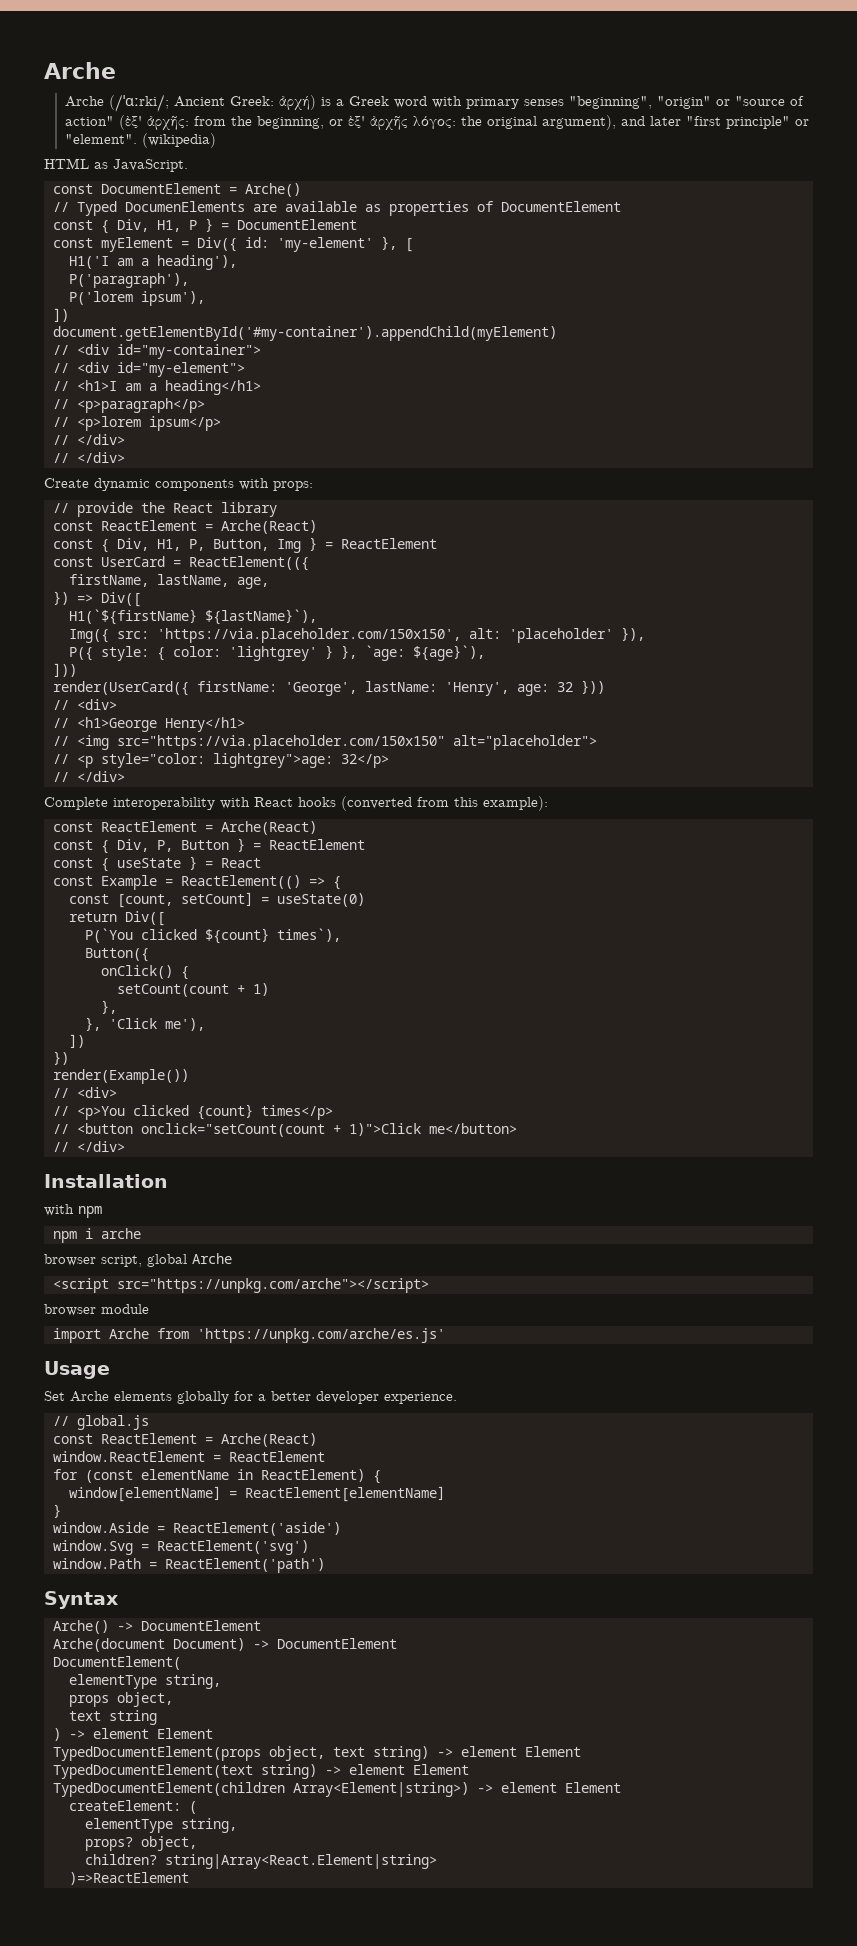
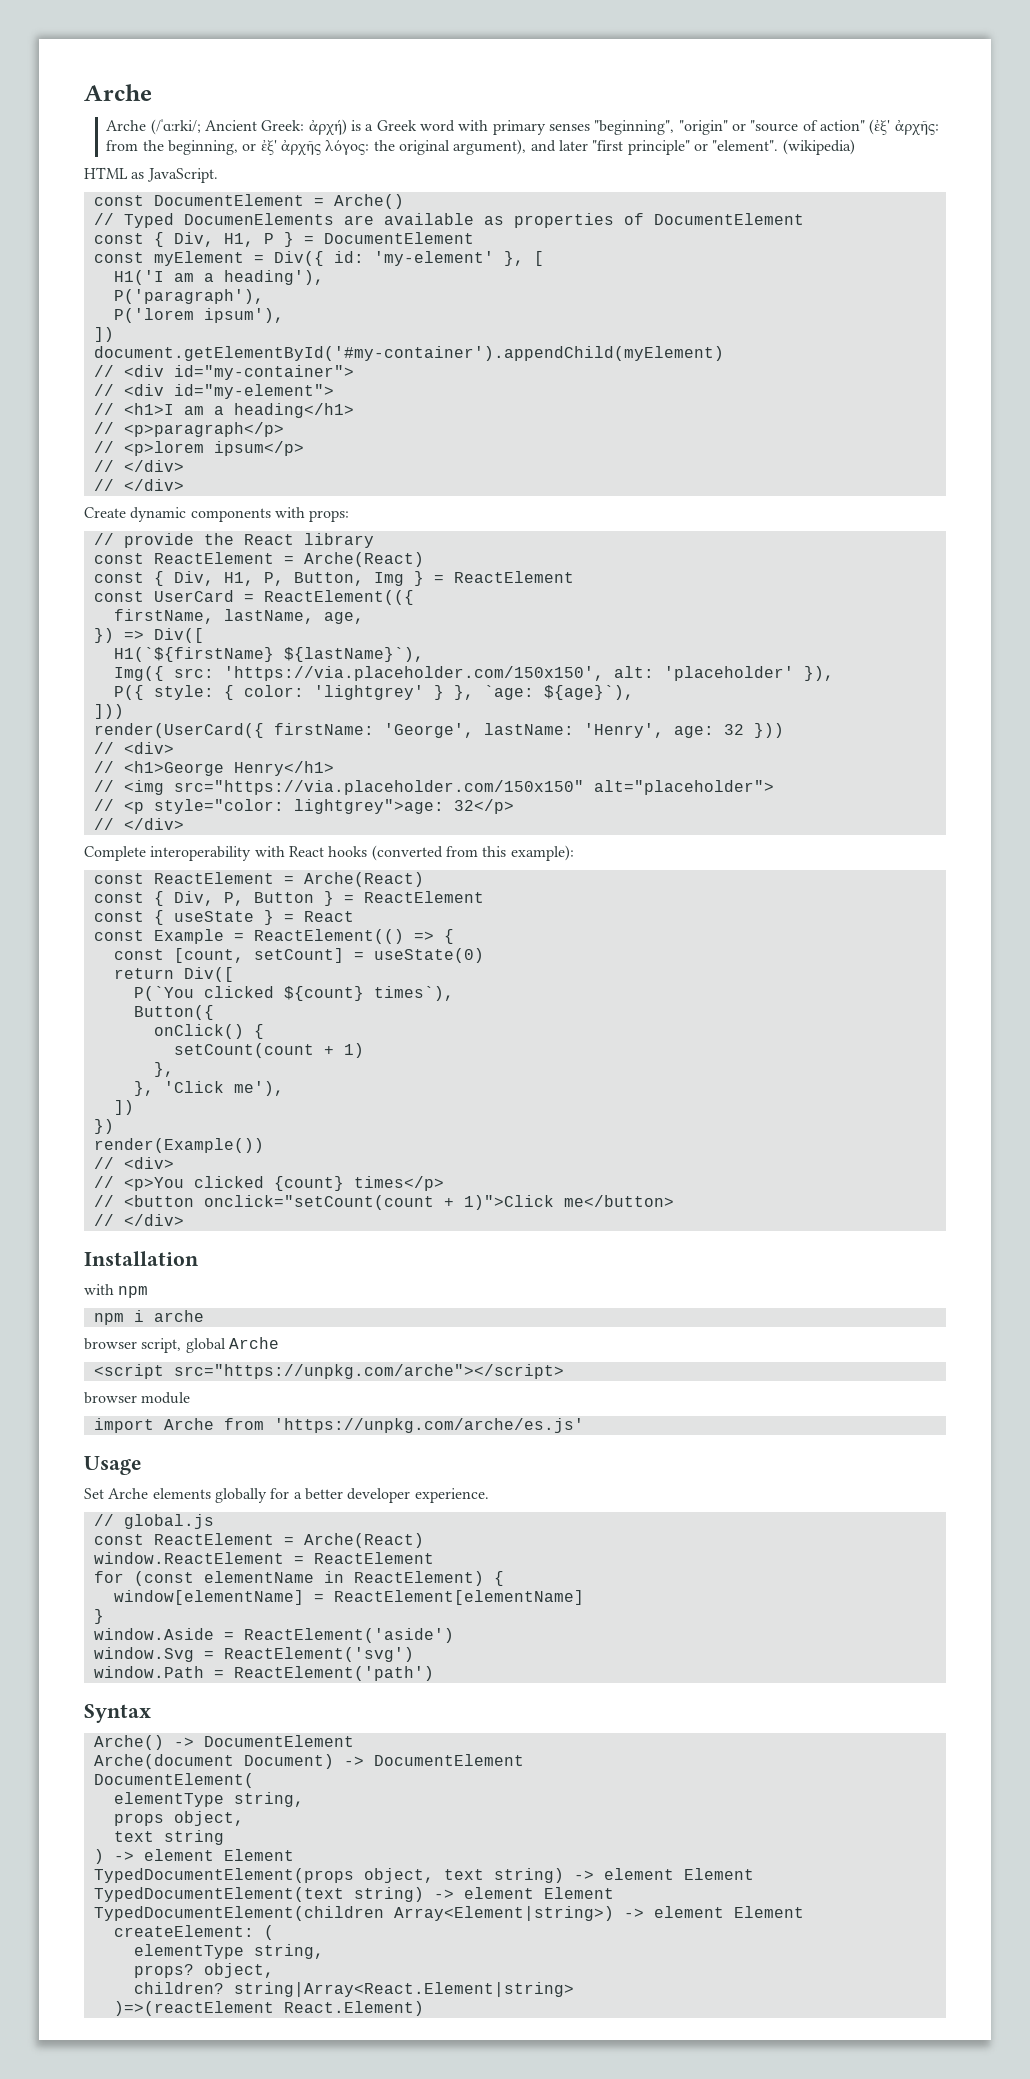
[68,1872,189,1885] )=>ReactElement -> [113,2001,424,2016] )=>(reactElement React.Element)

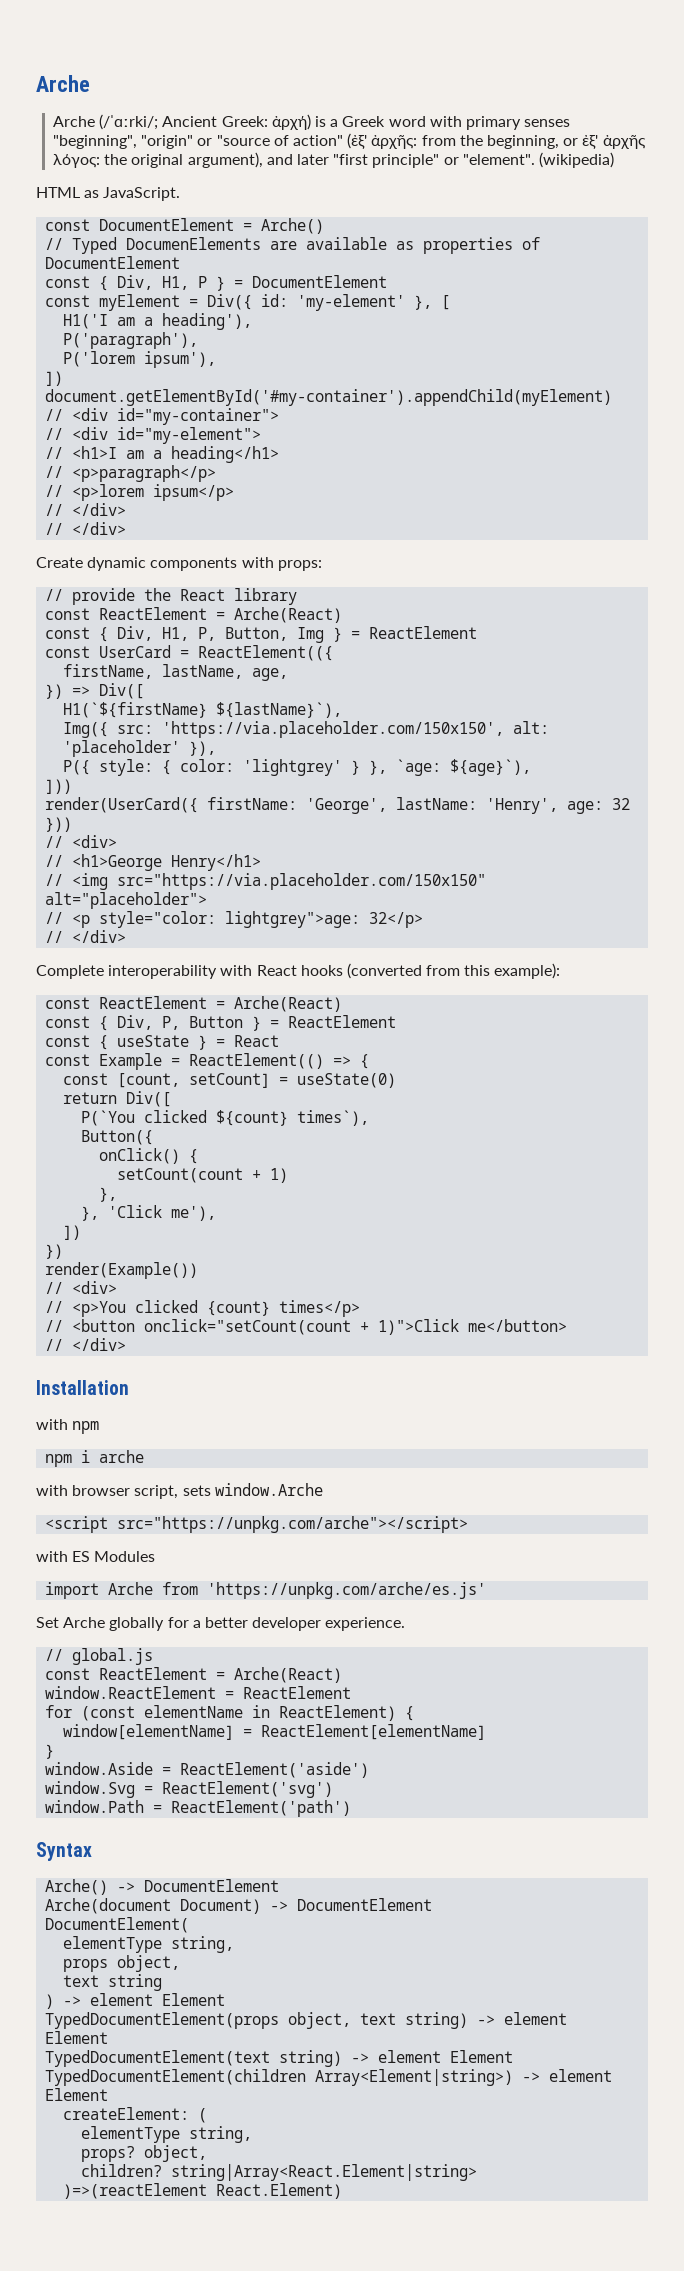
(204, 1316) none -> [36,1485,68,1496] with
[185,1337,279,1353] global Arche -> [182,1483,323,1496] sets window.Arche
[84,1392,191,1404] browser module -> [36,1551,156,1562] with ES Modules
[84,1456,142,1475] // Usage -> (487, 1590) none
[152,1488,211,1499] elements -> (106, 1622) none

